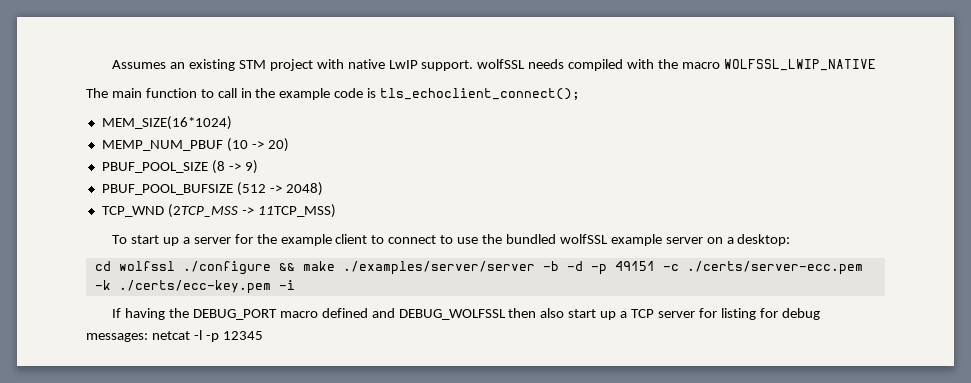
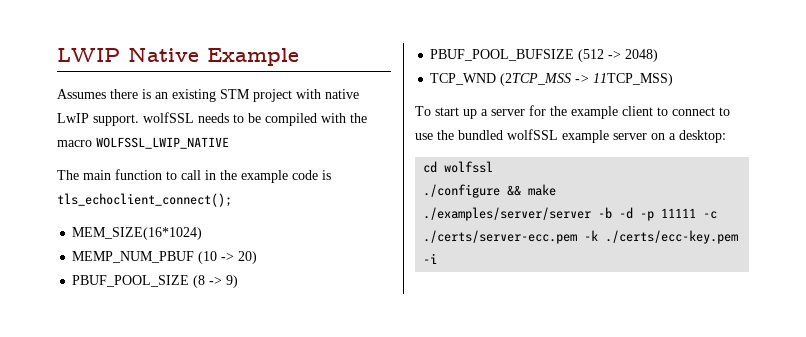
[112,60,167,69] Assumes -> [57,47,299,66] [57,89,151,99] LWIP Native Example // Assumes there is
(565, 64) none -> [233,113,261,123] to be
(175, 266) none -> (494, 167) //
(335, 266) none -> (557, 190) //
[614,261,655,271] 49151 -> [661,208,697,218] 11111
[112,308,820,320] [86,330,263,342] // If having the DEBUG_PORT macro defined and DEBUG_WOLFSSL then also start up a TCP server for listing for debug messages: netcat -l -p 12345 -> (438, 258) none

